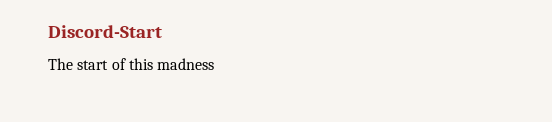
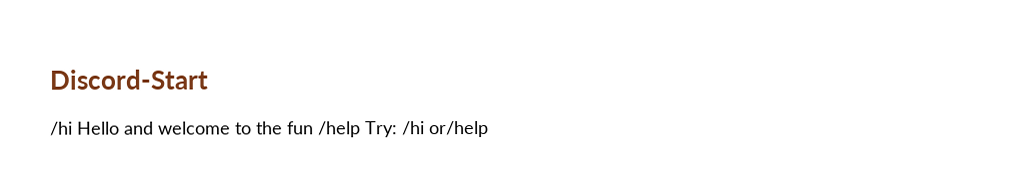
[48,58,215,70] The start of this madness -> [50,121,489,138] /hi Hello and welcome to the fun /help Try: /hi or/help

